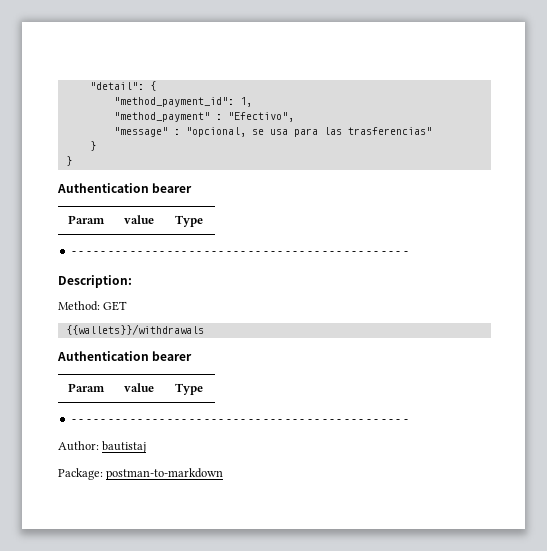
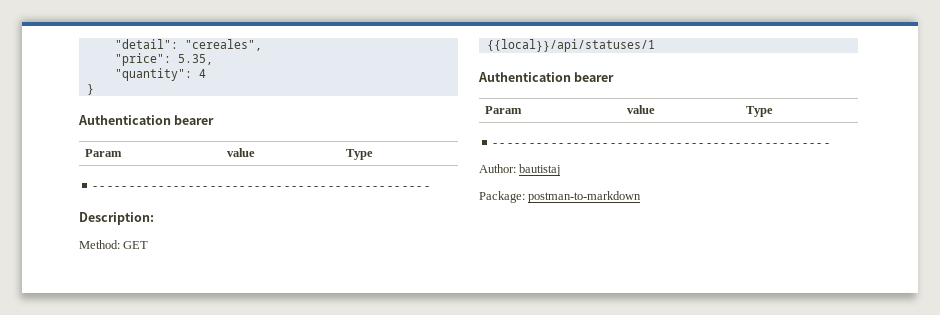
[149,81,156,91] [113,97,252,107] [113,112,294,122] [113,127,432,137] [89,141,96,151] { // "method_payment_id": 1, // "method_payment" : "Efectivo", // "message" : "opcional, se usa para las trasferencias" // } -> [184,39,262,51] [114,53,213,66] [114,68,206,81] "cereales", // "price": 5.35, // "quantity": 4
[65,324,204,335] {{wallets}}/withdrawals -> [486,39,655,52] {{local}}/api/statuses/1

